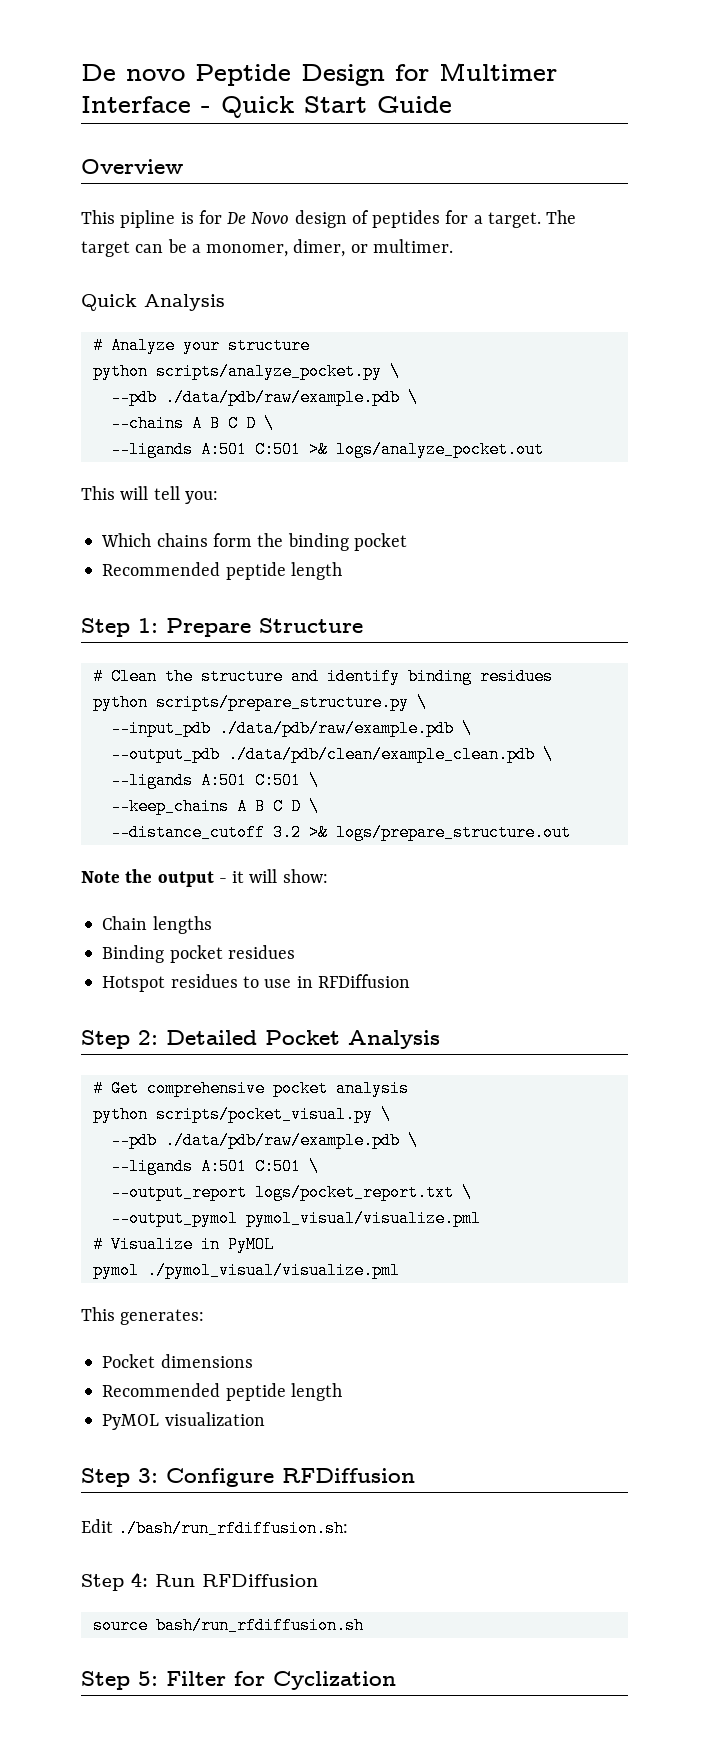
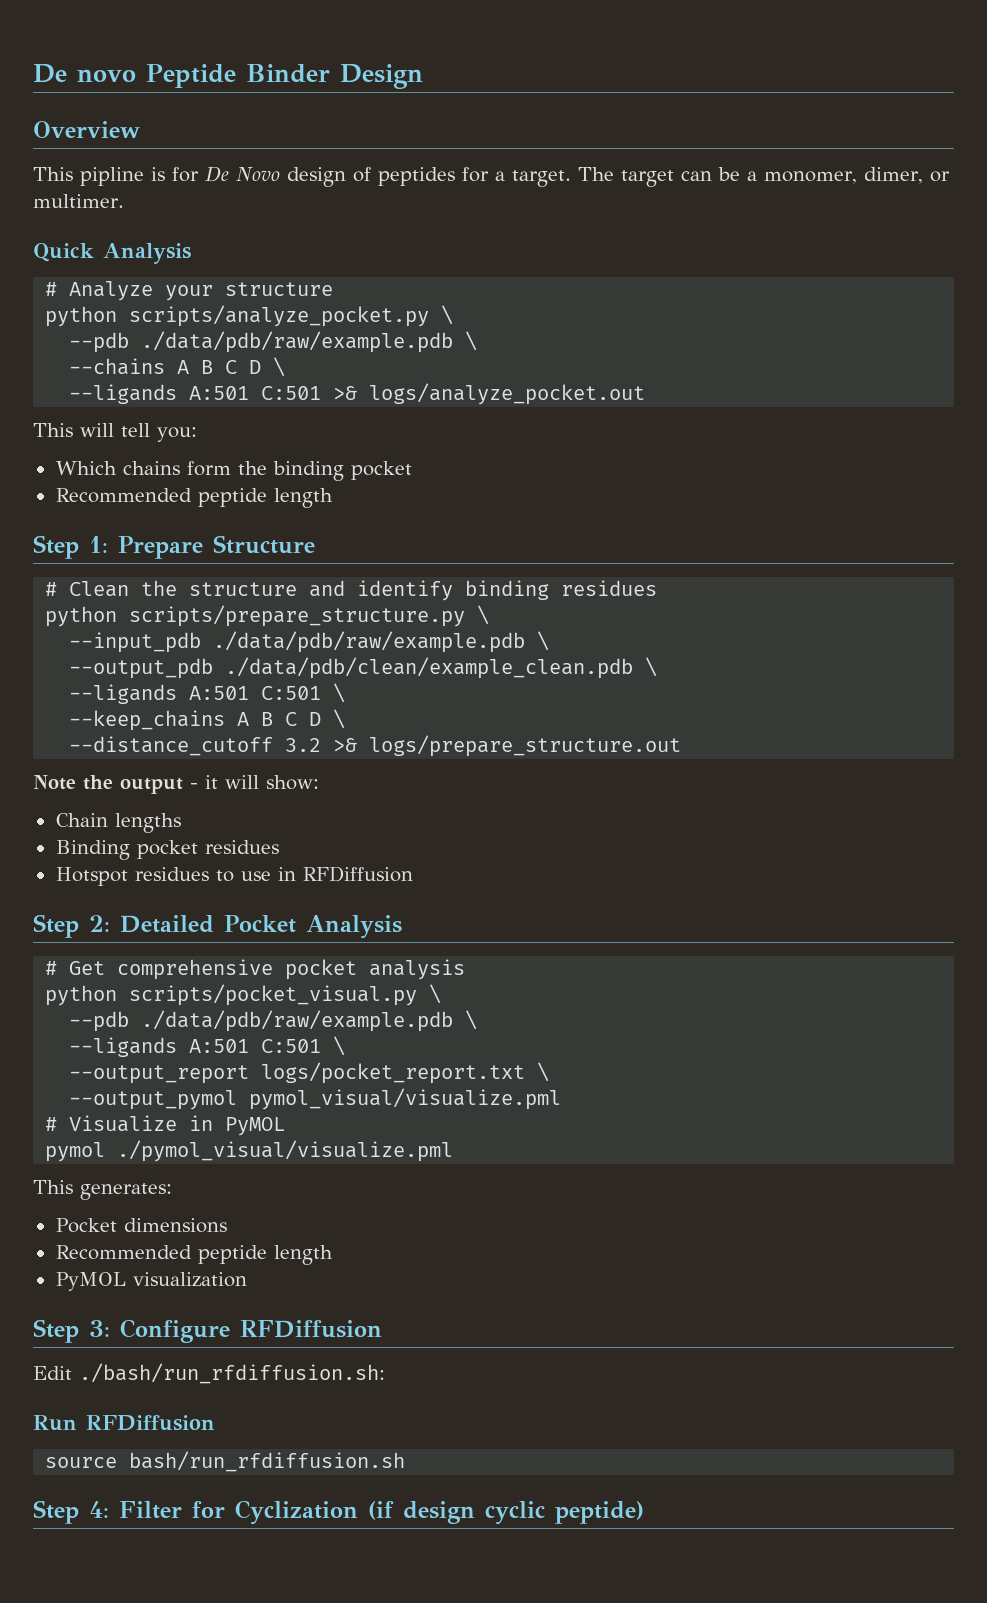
(291, 75) none -> [245,64,330,83] Binder
[395,63,557,81] [81,96,452,118] for Multimer Interface - Quick Start Guide -> (423, 76) none
[81,1572,148,1591] Step 4: -> (385, 1373) none
[138,1671,158,1686] 5: -> [89,1501,109,1518] 4:
(396, 1680) none -> [368,1501,644,1525] (if design cyclic peptide)

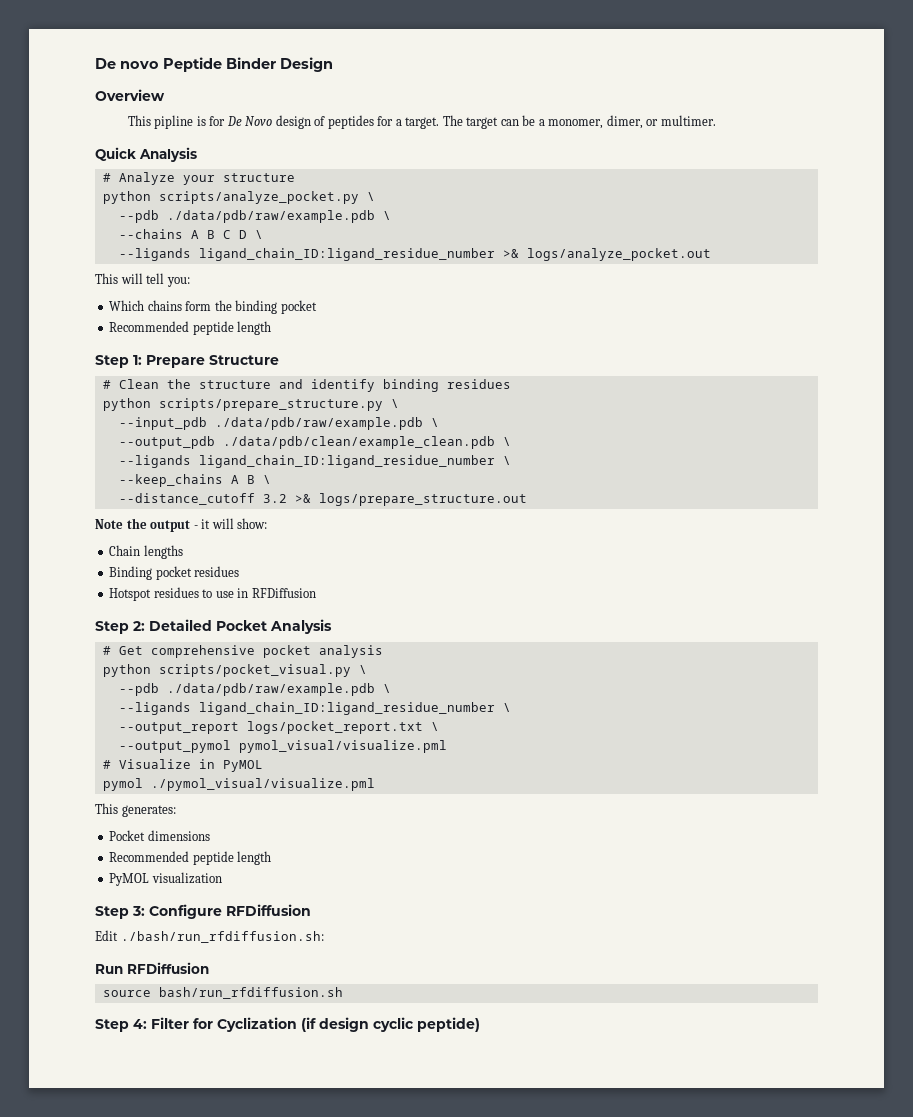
[189,386,322,400] A:501 C:501 -> [198,248,495,261] ligand_chain_ID:ligand_residue_number
[189,686,322,700] A:501 C:501 -> [198,455,495,468] ligand_chain_ID:ligand_residue_number
[285,712,322,726] C D -> (255, 479) none
[189,1039,322,1053] A:501 C:501 -> [198,702,495,715] ligand_chain_ID:ligand_residue_number

